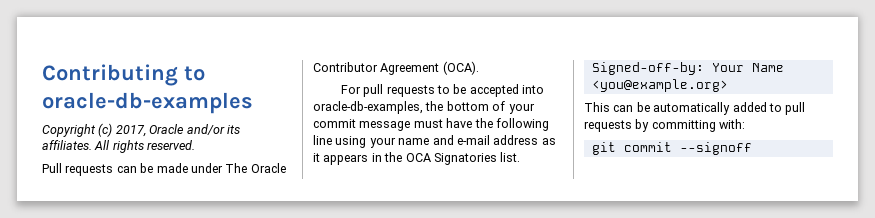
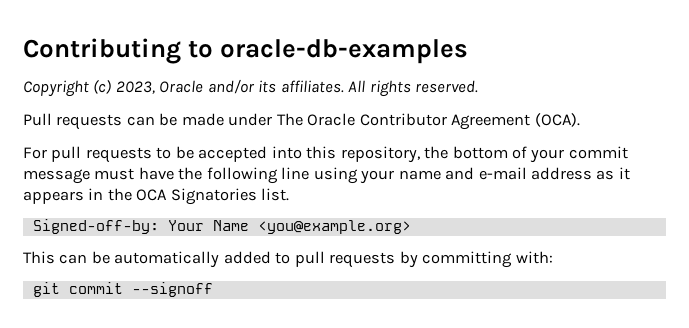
[115,125,146,137] 2017, -> [115,81,155,94] 2023,
[313,101,423,114] oracle-db-examples, -> [306,146,420,163] this repository,

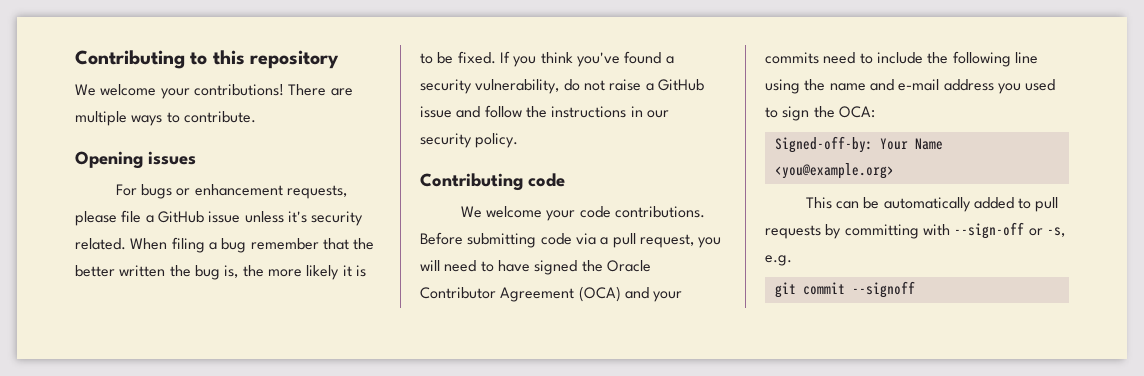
[220,39,469,64] [23,79,479,97] [23,113,580,130] [23,146,628,163] [23,167,174,184] oracle-db-examples // Copyright (c) 2023, Oracle and/or its affiliates. All rights reserved. // Pull requests can be made under The Oracle Contributor Agreement (OCA). // For pull requests to be accepted into this repository, the bottom of your commit message must have -> [212,50,340,69] [75,84,353,99] [75,111,256,126] [75,151,196,169] [115,184,347,199] [75,210,364,226] [75,237,375,253] [75,265,366,280] [420,51,674,67] [420,79,704,94] [420,105,669,118] [420,133,519,148] [420,173,565,191] [460,206,705,221] [420,232,722,248] [420,260,651,275] [420,286,683,302] [765,52,923,64] this repository // We welcome your contributions! There are multiple ways to contribute. // Opening issues // For bugs or enhancement requests, please file a GitHub issue unless it's security related. When filing a bug remember that the better written the bug is, the more likely it is to be fixed. If you think you've found a security vulnerability, do not raise a GitHub issue and follow the instructions in our security policy. // Contributing code // We welcome your code contributions. Before submitting code via a pull request, you will need to have signed the Oracle Contributor Agreement (OCA) and your commits need to include
[360,170,395,184] your -> [804,79,826,91] the
[596,167,630,180] [23,188,290,205] as it appears in the OCA Signatories list. -> [997,79,1056,94] [765,106,875,121] you used to sign the OCA:
[515,251,553,264] with: -> [922,222,1065,239] [765,255,792,266] with --sign-off or -s, e.g.

